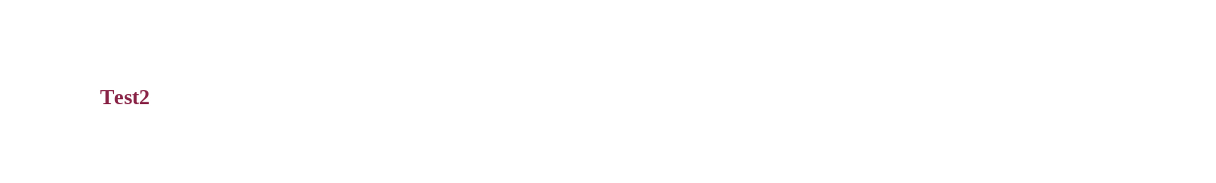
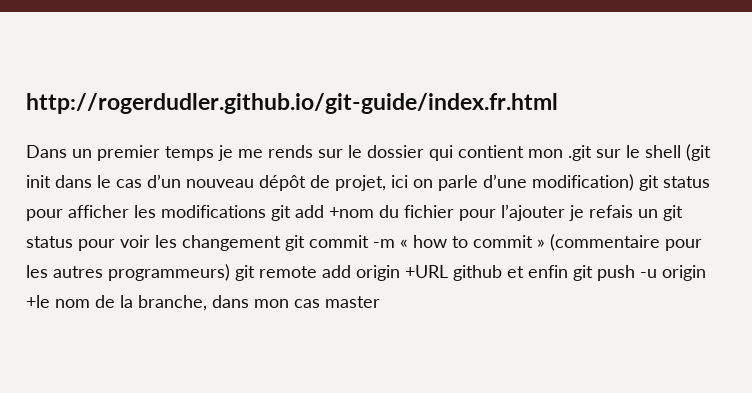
[99,90,151,105] Test2 -> [26,93,558,114] [26,144,711,161] [26,174,710,191] [26,204,683,221] [26,234,702,251] [26,264,706,281] [26,295,380,311] http://rogerdudler.github.io/git-guide/index.fr.html // Dans un premier temps je me rends sur le dossier qui contient mon .git sur le shell (git init dans le cas d’un nouveau dépôt de projet, ici on parle d’une modification) git status pour afficher les modifications git add +nom du fichier pour l’ajouter je refais un git status pour voir les changement git commit -m « how to commit » (commentaire pour les autres programmeurs) git remote add origin +URL github et enfin git push -u origin +le nom de la branche, dans mon cas master

